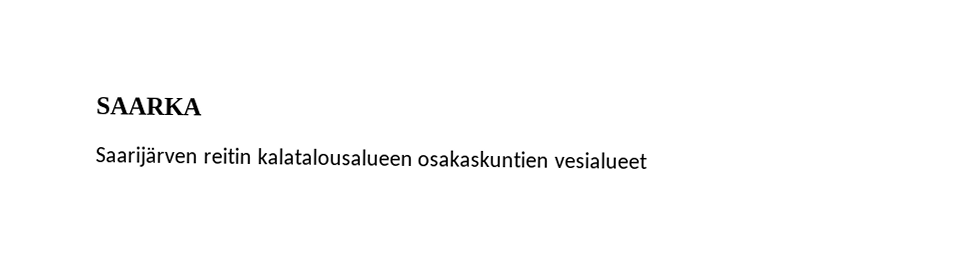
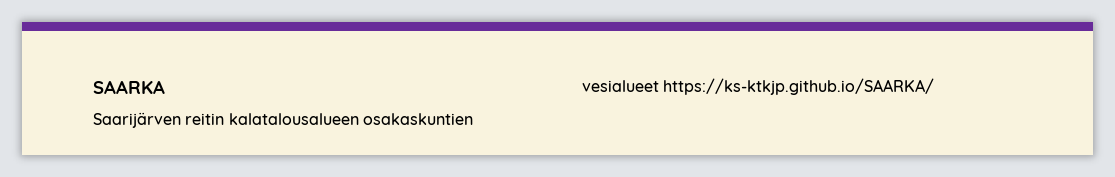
(648, 160) none -> [663,78,935,95] https://ks-ktkjp.github.io/SAARKA/

